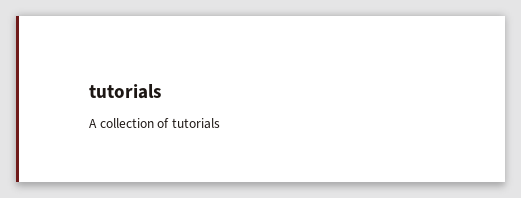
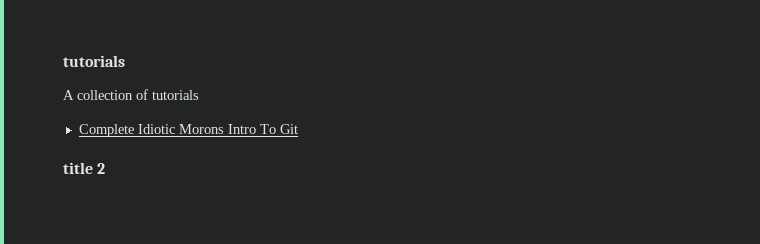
(220, 123) none -> [78,124,298,137] [63,162,106,174] // Complete Idiotic Morons Intro To Git // title 2

